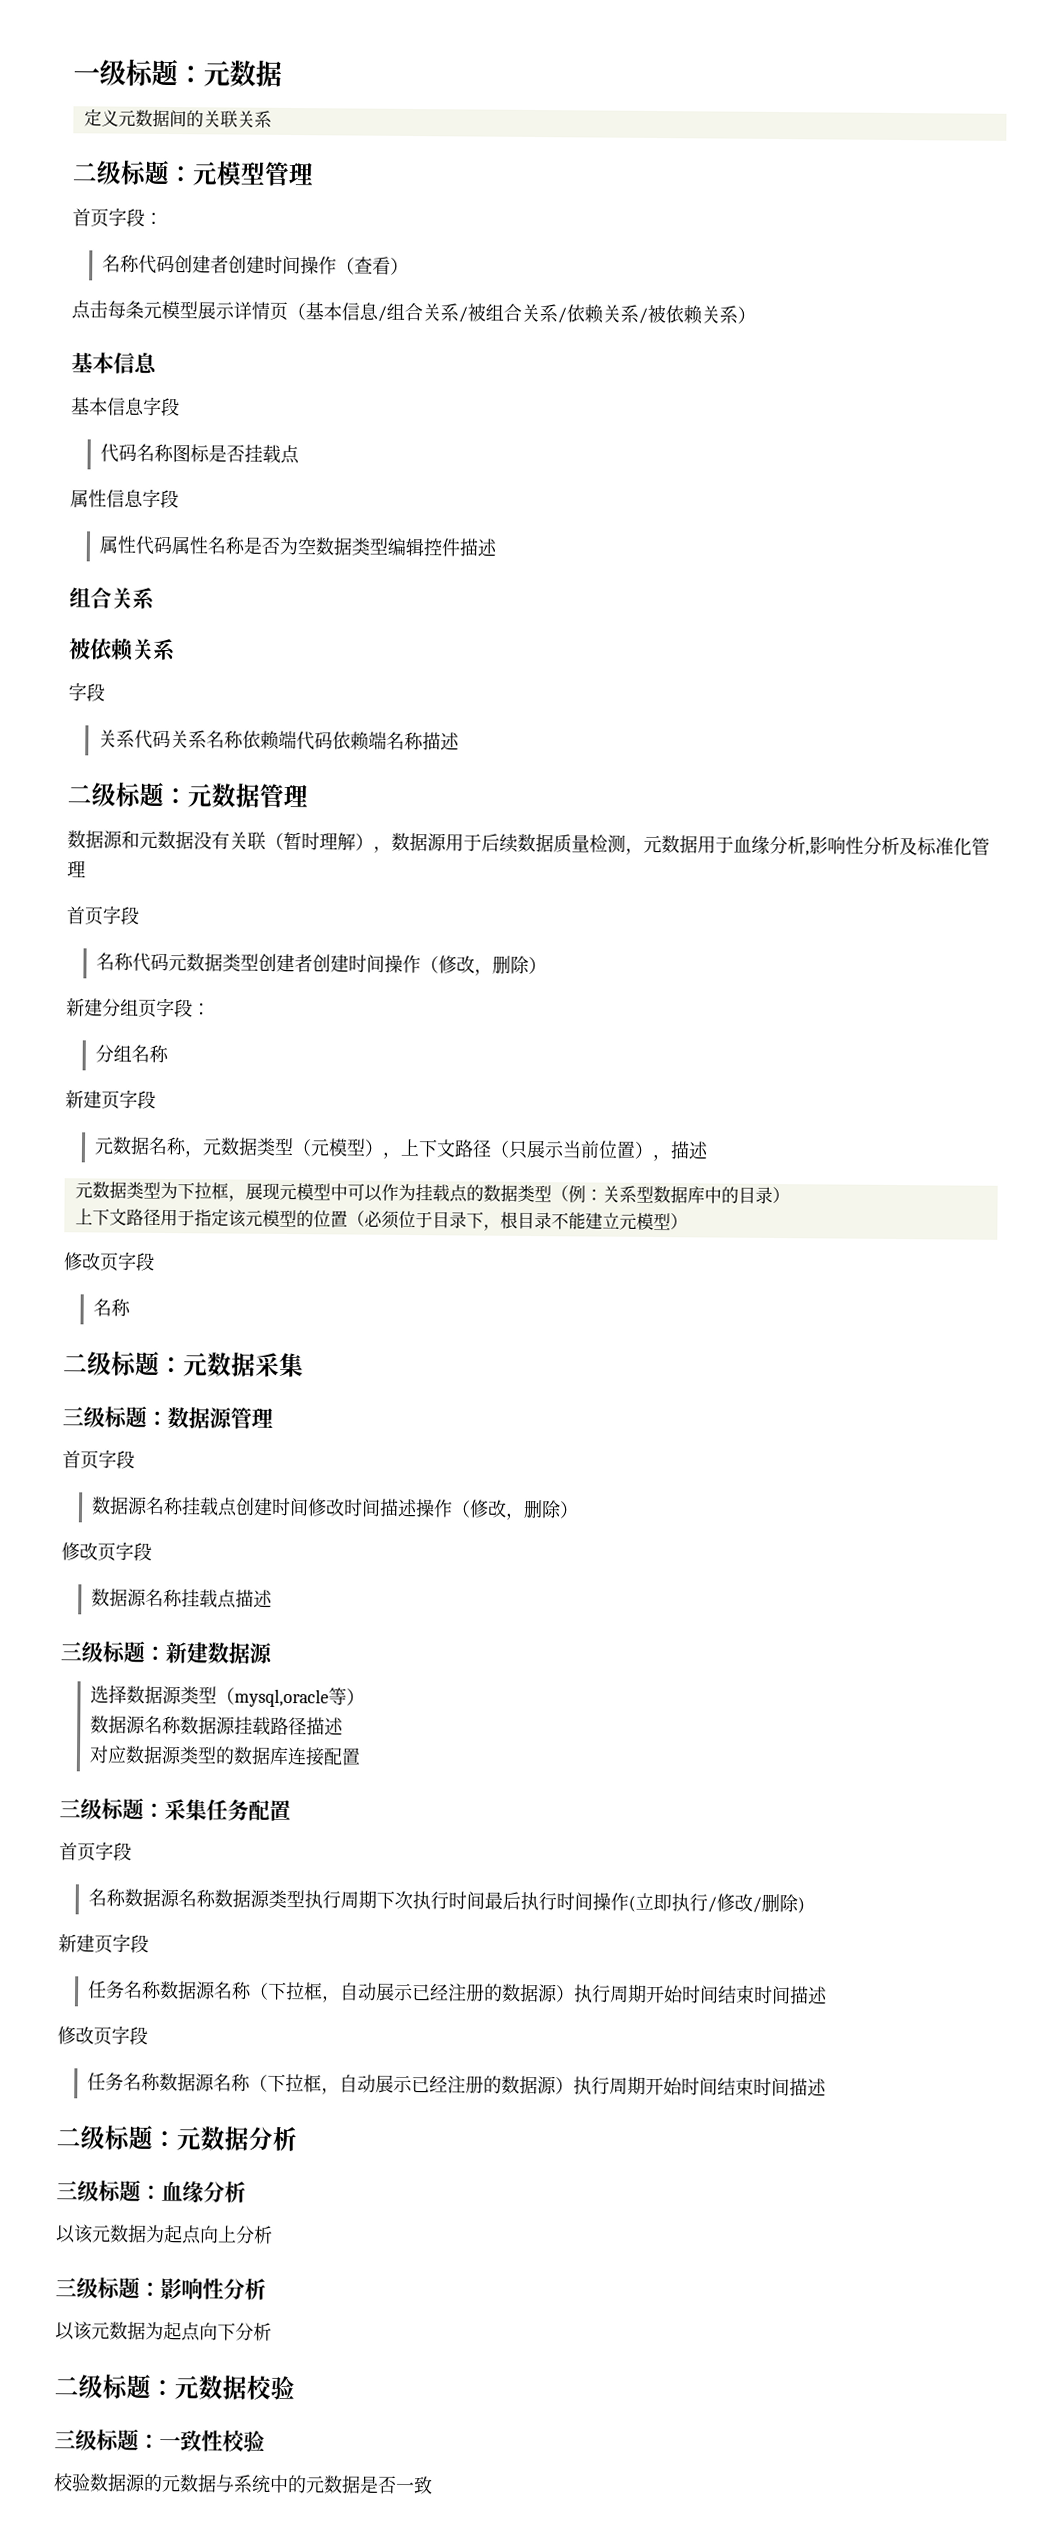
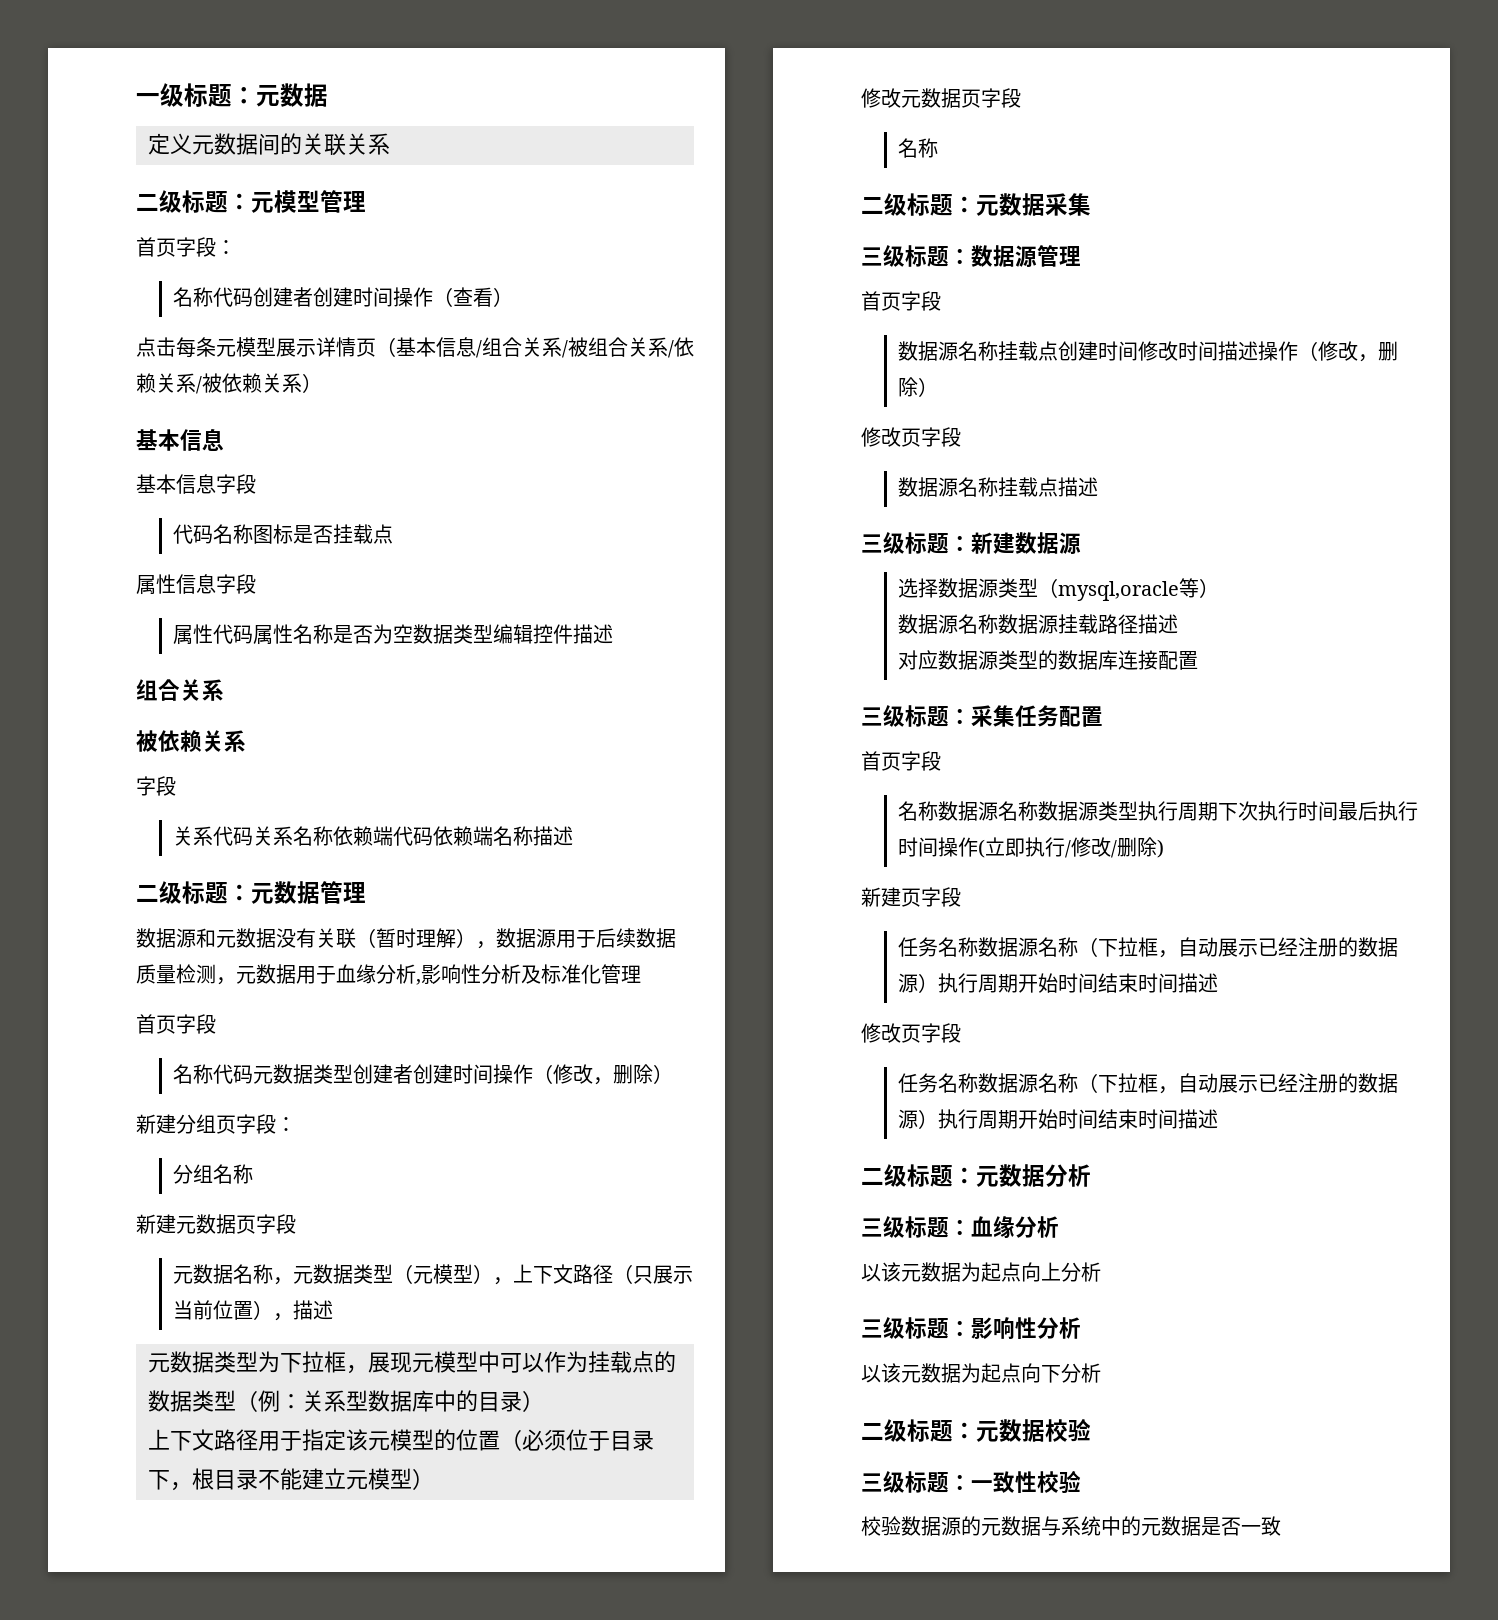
(102, 1099) none -> [176,1214,236,1234] 元数据
(101, 1261) none -> [901,88,961,108] 元数据

